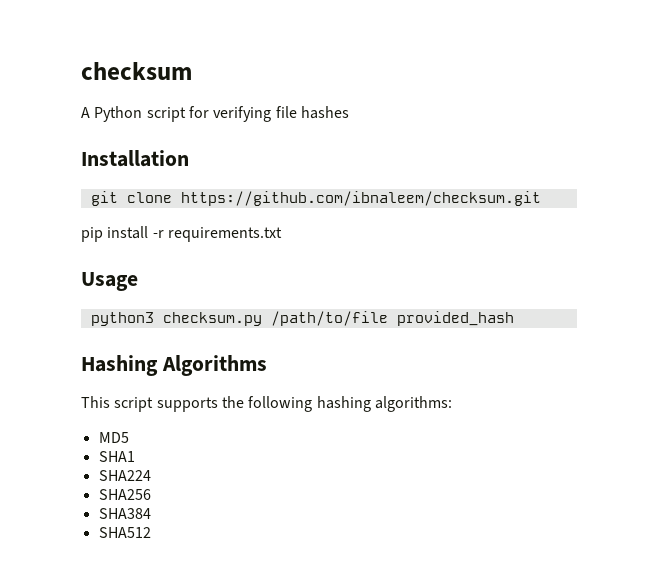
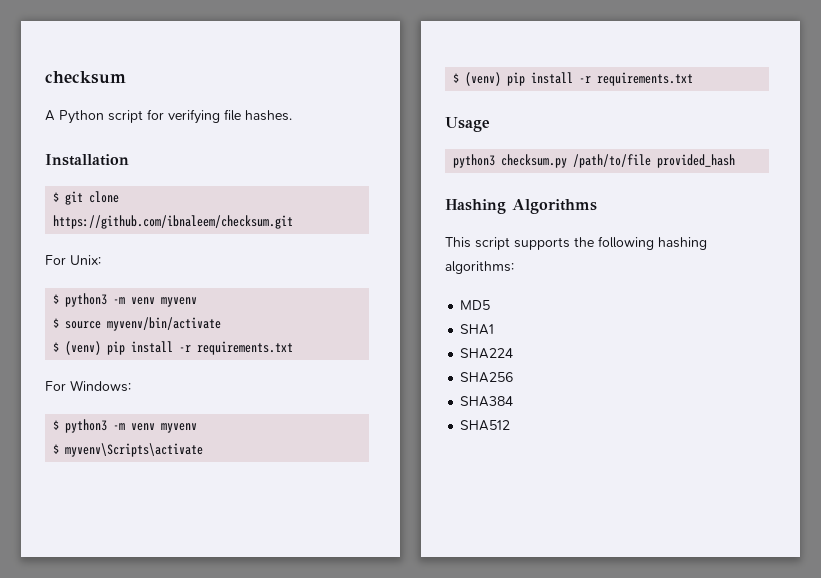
[300,106,349,119] hashes -> [245,110,292,121] hashes.
(189, 158) none -> [53,192,60,202] $
(541, 198) none -> [45,255,101,265] [53,293,198,307] [53,317,222,331] [53,341,294,355] [45,380,131,392] [53,419,198,433] [53,443,204,457] [453,72,502,86] For Unix: // $ python3 -m venv myvenv // $ source myvenv/bin/activate // $ (venv) pip install -r requirements.txt // For Windows: // $ python3 -m venv myvenv // $ myvenv\Scripts\activate // $ (venv)

